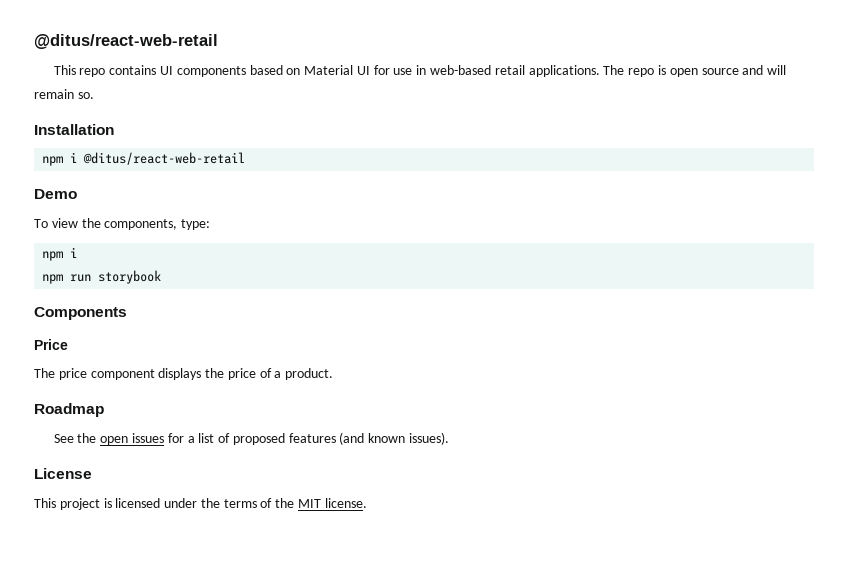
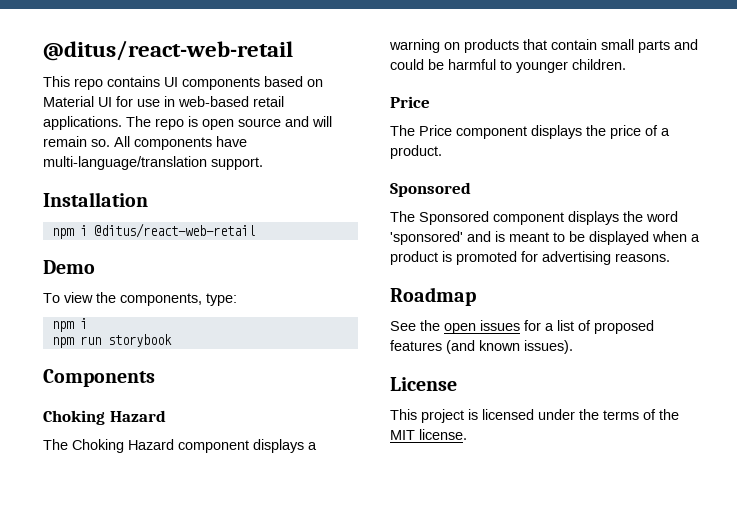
(94, 95) none -> [114,136,247,150] [43,156,263,170] All components have multi-language/translation support.
(127, 313) none -> [43,410,166,425] [43,439,317,453] [389,39,698,53] [390,59,626,73] // Choking Hazard // The Choking Hazard component displays a warning on products that contain small parts and could be harmful to younger children.
[58,368,87,380] price -> [419,125,452,136] Price
(334, 374) none -> [390,182,471,197] [390,211,678,225] [390,231,700,245] [390,251,670,265] // Sponsored // The Sponsored component displays the word 'sponsored' and is meant to be displayed when a product is promoted for advertising reasons.

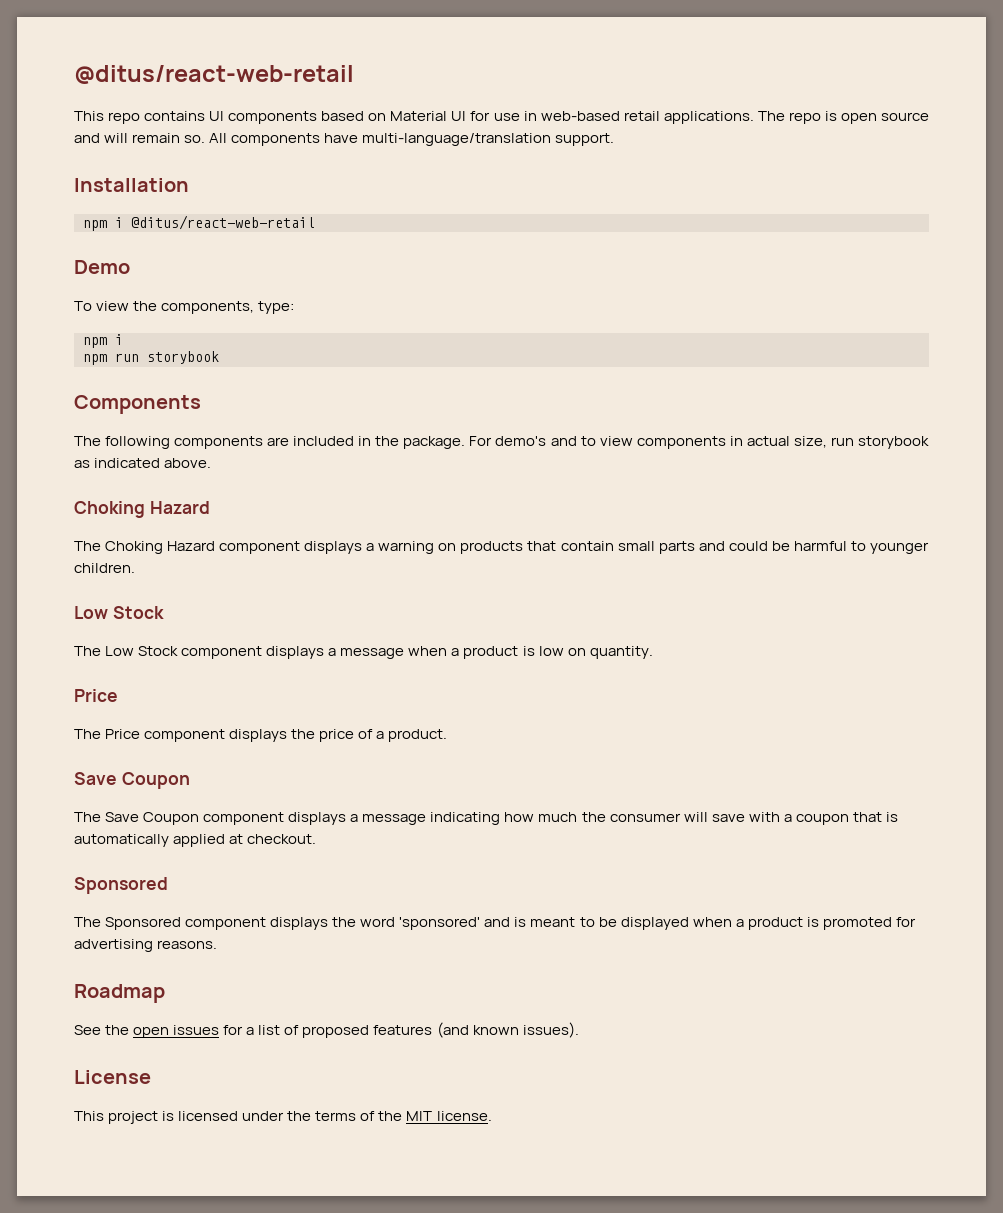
(155, 378) none -> [74,436,929,449] [74,458,212,468] // The following components are included in the package. For demo's and to view components in actual size, run storybook as indicated above.
(626, 64) none -> [74,606,164,619] [74,646,653,659] // Low Stock // The Low Stock component displays a message when a product is low on quantity.
(442, 152) none -> [74,772,190,789] [74,812,898,825] [74,834,317,847] // Save Coupon // The Save Coupon component displays a message indicating how much the consumer will save with a coupon that is automatically applied at checkout.

